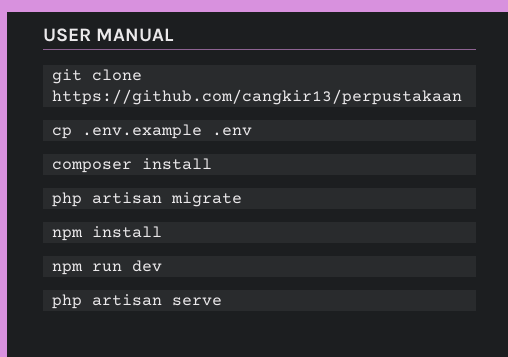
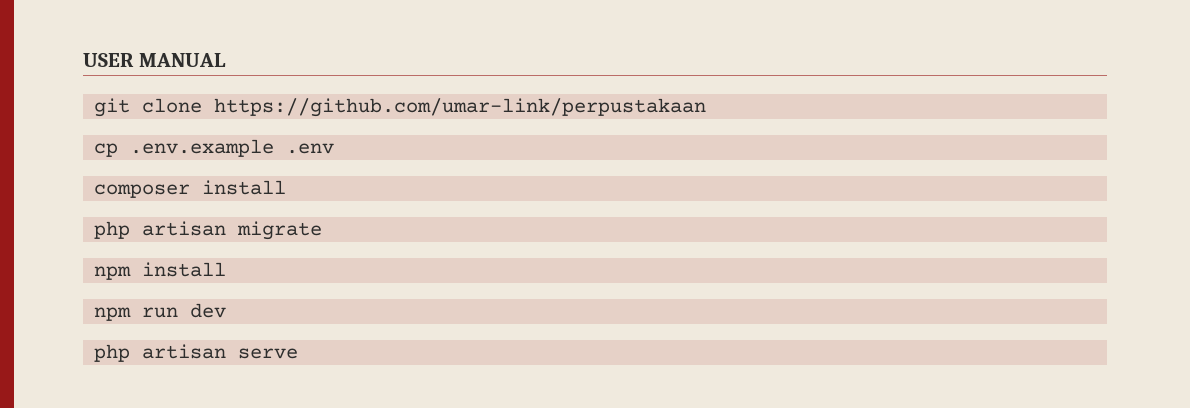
[52,89,462,105] https://github.com/cangkir13/perpustakaan -> [213,98,706,117] https://github.com/umar-link/perpustakaan

